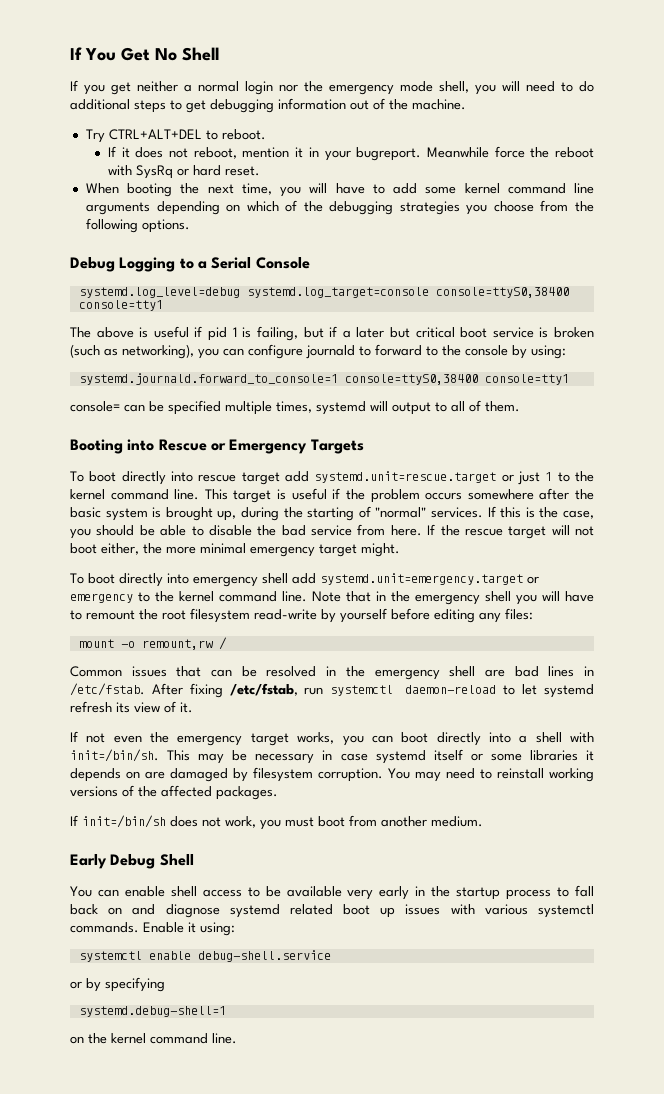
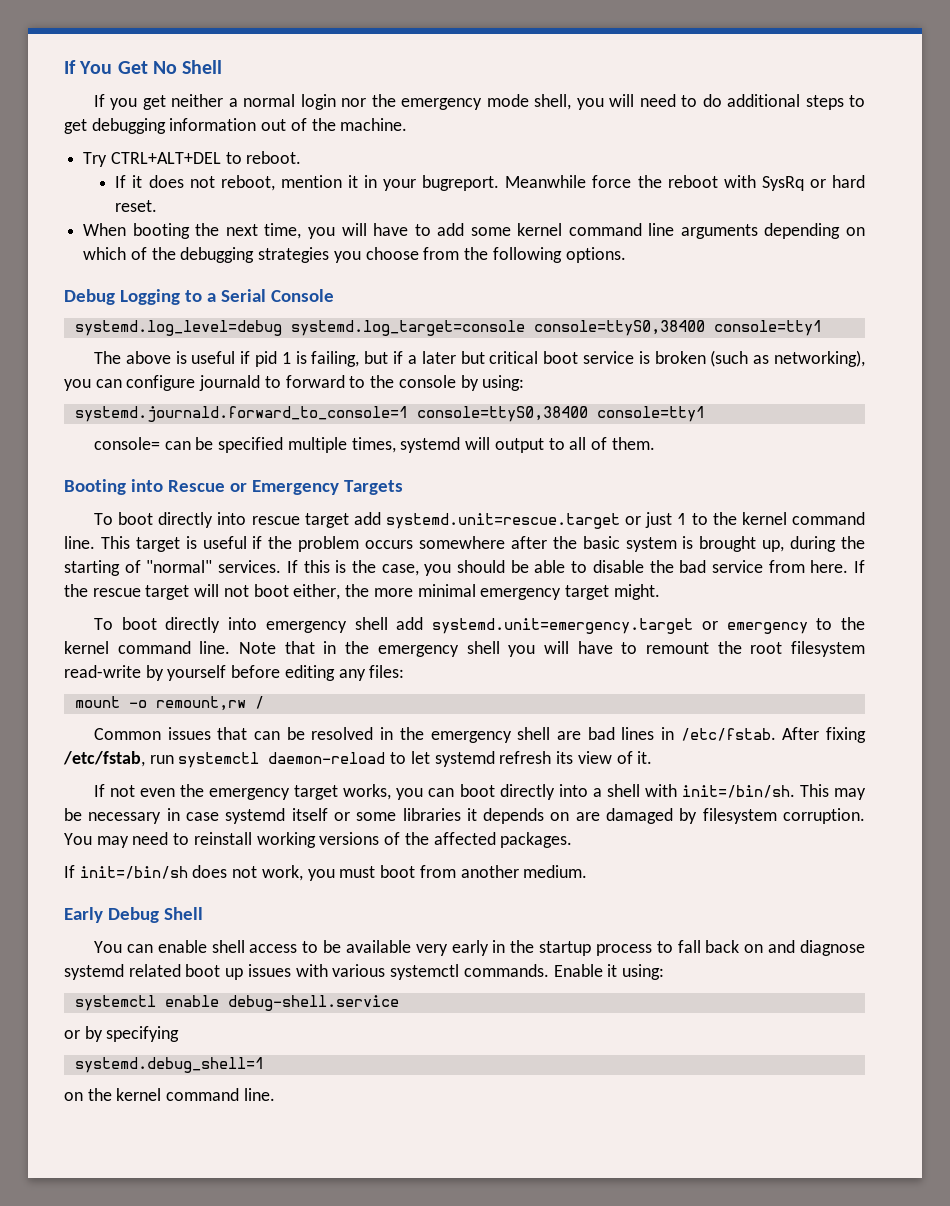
[78,1006,226,1017] systemd.debug-shell=1 -> [74,1057,264,1073] systemd.debug_shell=1

